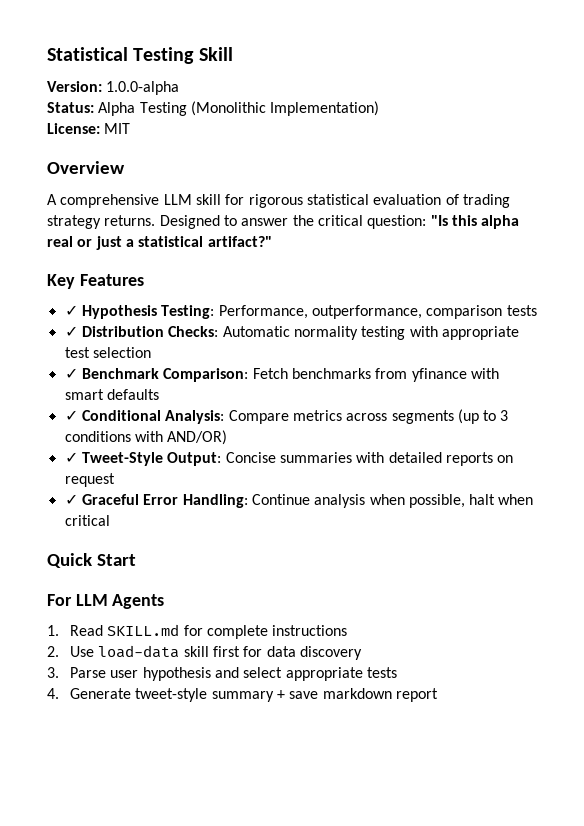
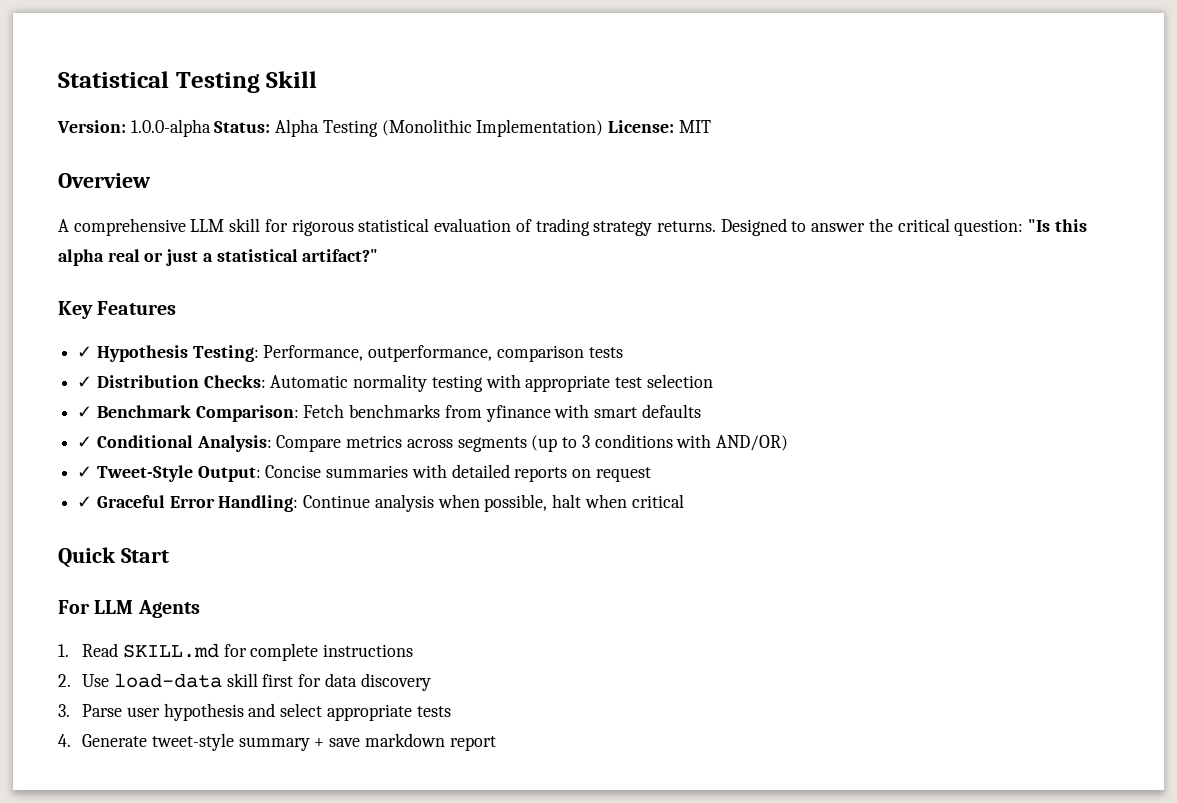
(180, 88) // -> (211, 128) none
(380, 108) // -> (604, 128) none

